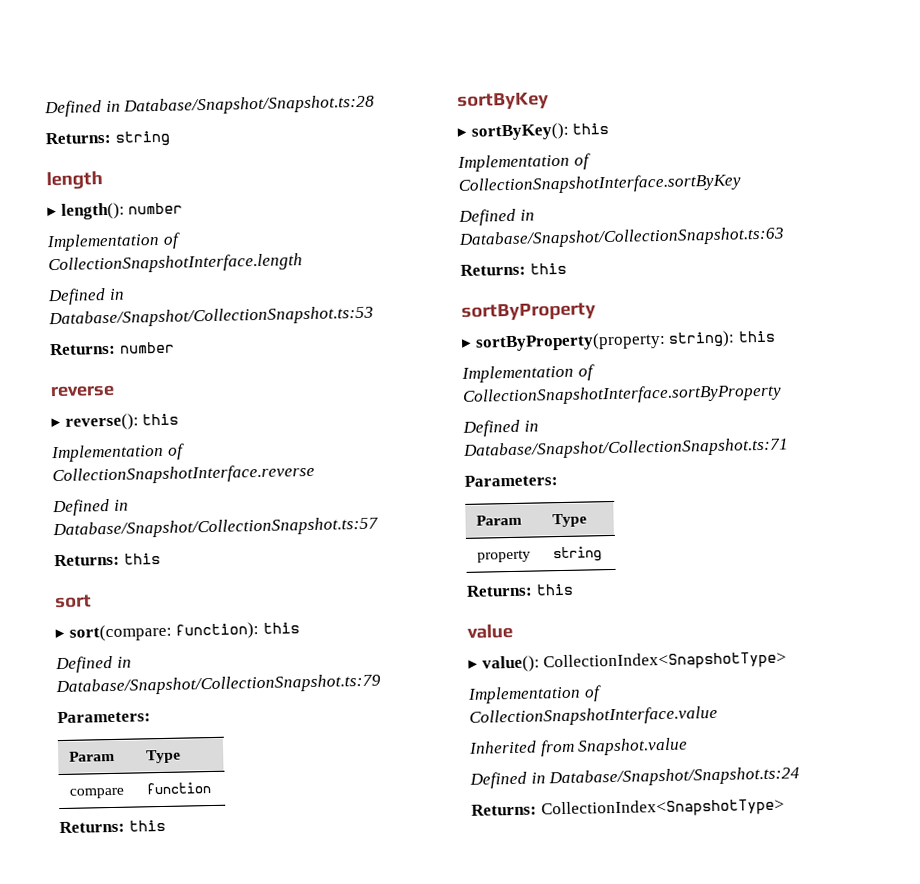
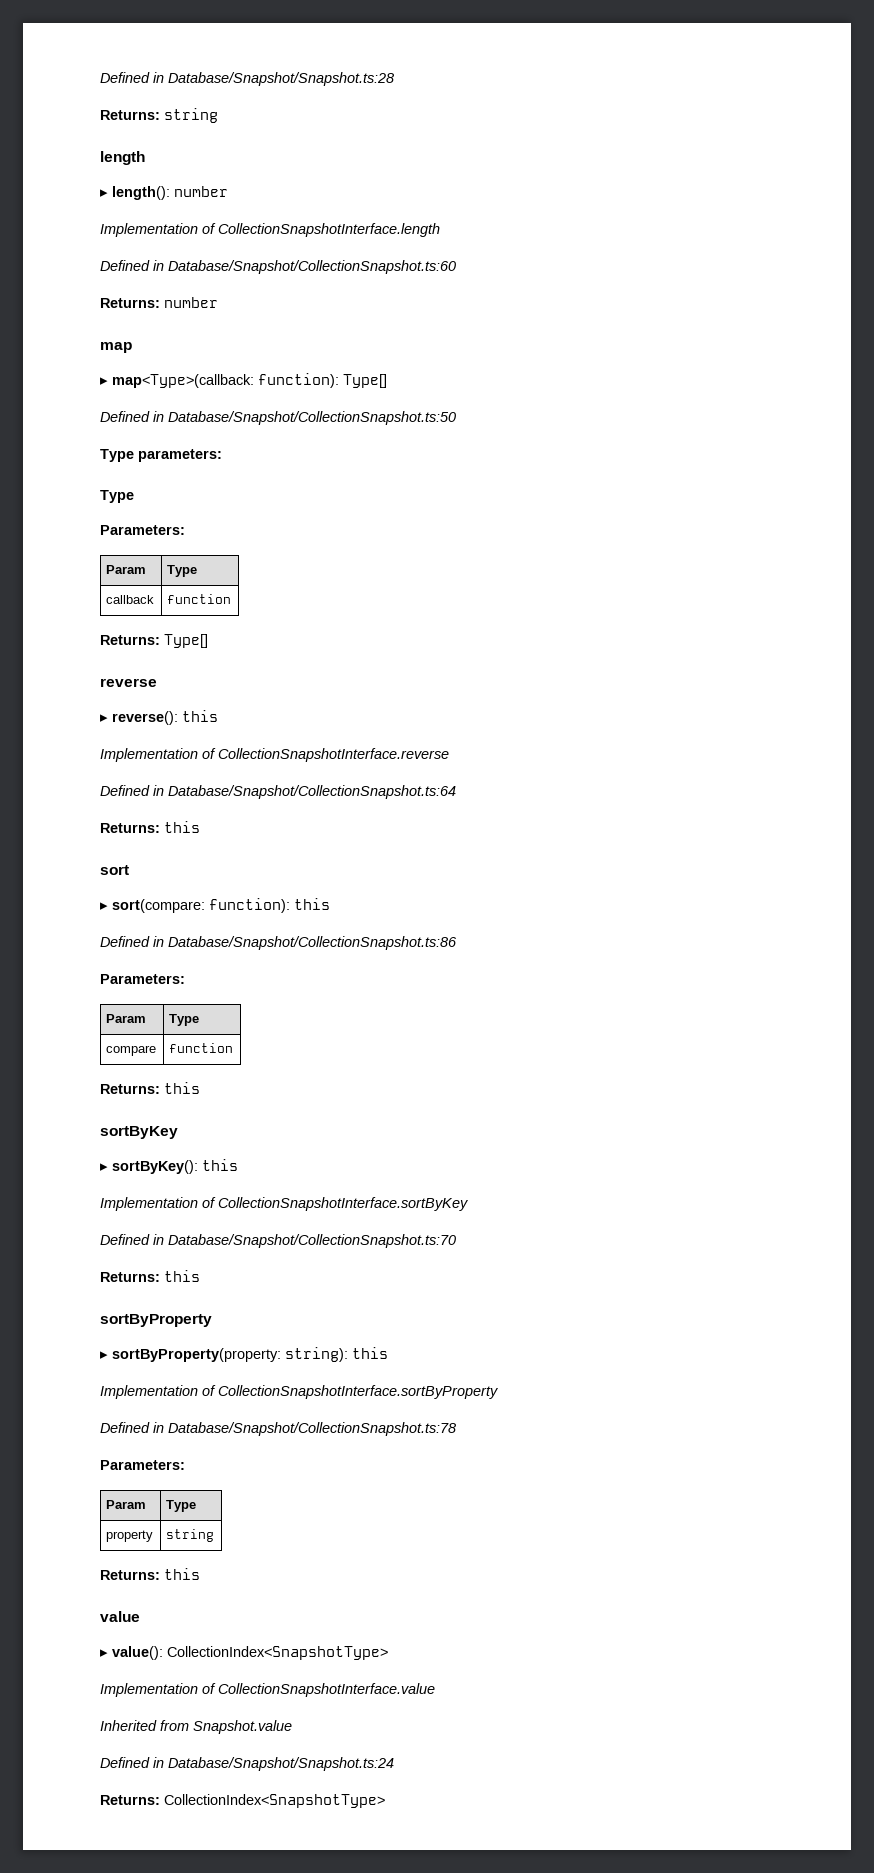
[48,305,374,329] Database/Snapshot/CollectionSnapshot.ts:53 -> [168,260,456,274] Database/Snapshot/CollectionSnapshot.ts:60
(175, 347) none -> [100,342,132,353] [100,373,387,388] [100,411,456,425] [100,449,222,462] [100,490,134,503] [100,525,185,535] [106,565,147,574] [167,565,198,577] [106,595,155,604] [167,594,232,604] [100,634,208,648] // map // ▸ map<Type>(callback: function): Type[] // Defined in Database/Snapshot/CollectionSnapshot.ts:50 // Type parameters: // Type // Parameters: // Param | Type // callback | function // Returns: Type[]
[52,516,379,540] Database/Snapshot/CollectionSnapshot.ts:57 -> [168,785,456,799] Database/Snapshot/CollectionSnapshot.ts:64
[55,673,381,697] Database/Snapshot/CollectionSnapshot.ts:79 -> [168,936,457,950] Database/Snapshot/CollectionSnapshot.ts:86
[458,226,785,249] Database/Snapshot/CollectionSnapshot.ts:63 -> [168,1234,456,1248] Database/Snapshot/CollectionSnapshot.ts:70
[463,437,789,460] Database/Snapshot/CollectionSnapshot.ts:71 -> [168,1422,456,1436] Database/Snapshot/CollectionSnapshot.ts:78

